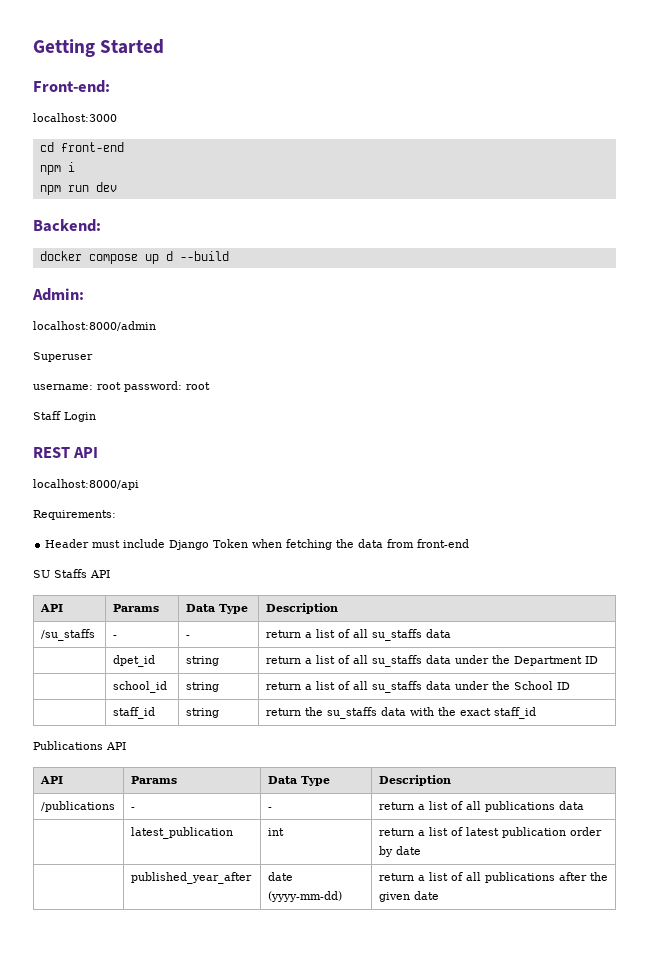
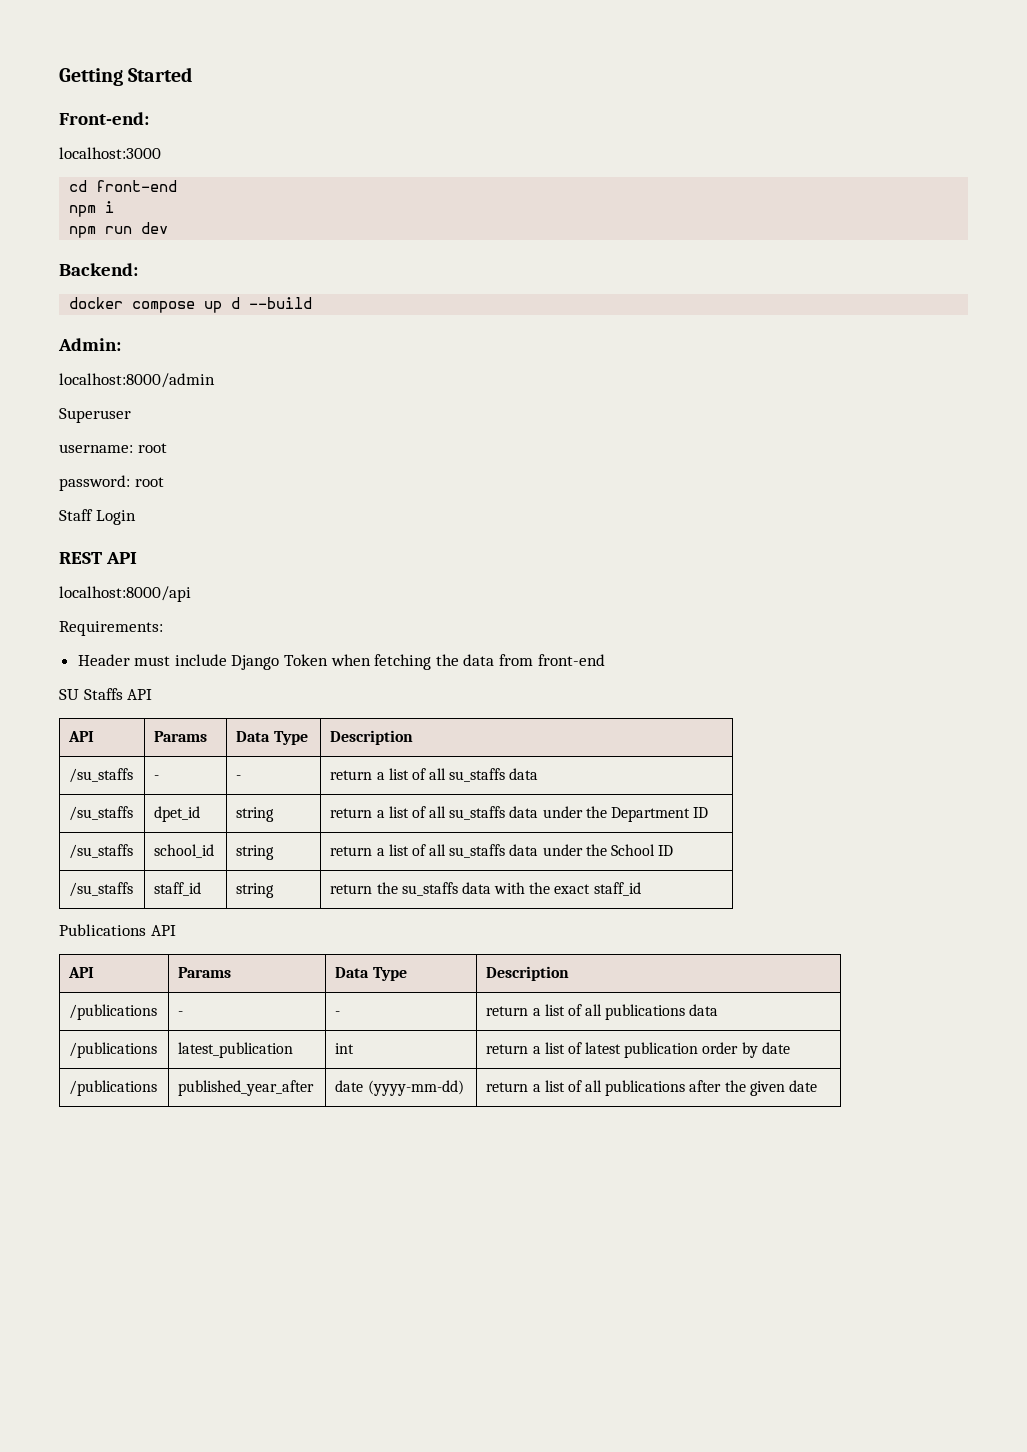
(121, 386) none -> (167, 448) //
(451, 633) none -> [69,806,134,821] /su_staffs
(598, 660) none -> [69,844,134,859] /su_staffs
(570, 686) none -> [69,882,134,897] /su_staffs
(584, 805) none -> [69,1042,158,1058] /publications
(421, 850) none -> [69,1080,158,1096] /publications

